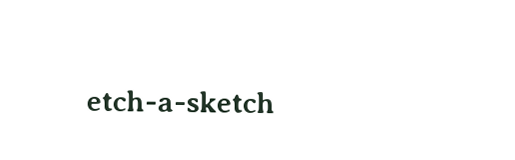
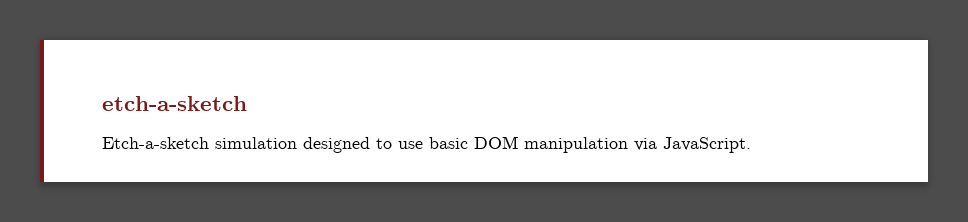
(275, 101) none -> [102,136,751,153] // Etch-a-sketch simulation designed to use basic DOM manipulation via JavaScript.

